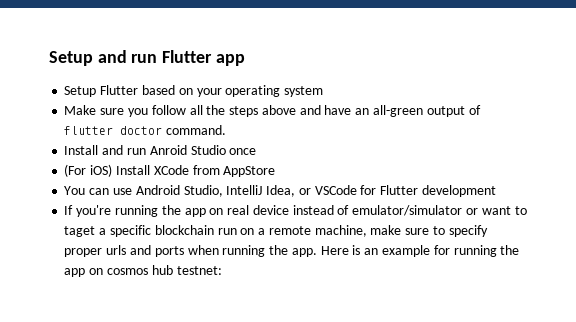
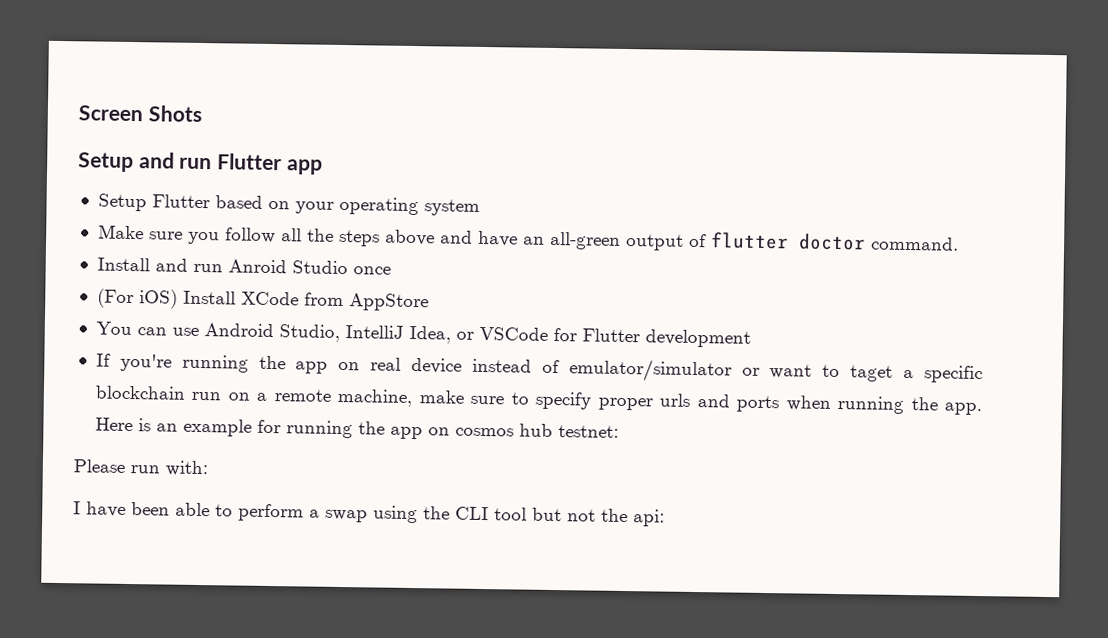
(49, 58) none -> [78,105,202,123] Screen Shots //
(222, 270) none -> [73,459,208,477] [73,501,665,527] // Please run with: // I have been able to perform a swap using the CLI tool but not the api:

